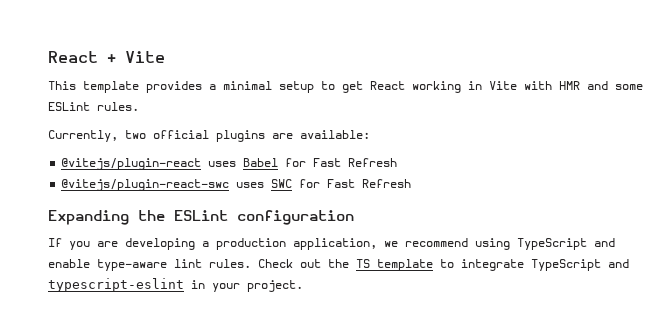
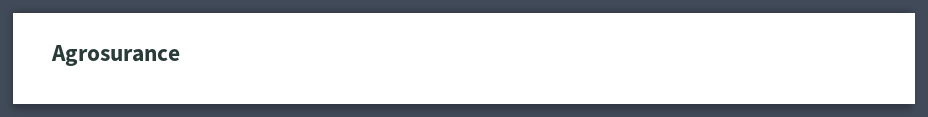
[48,51,165,63] [48,81,643,93] [48,102,139,111] [48,130,370,142] [61,158,398,170] [61,179,412,191] [48,210,354,225] [48,238,615,250] [48,259,629,271] [48,278,303,292] React + Vite // This template provides a minimal setup to get React working in Vite with HMR and some ESLint rules. // Currently, two official plugins are available: // @vitejs/plugin-react uses Babel for Fast Refresh // @vitejs/plugin-react-swc uses SWC for Fast Refresh // Expanding the ESLint configuration // If you are developing a production application, we recommend using TypeScript and enable type-aware lint rules. Check out the TS template to integrate TypeScript and typescript-eslint in your project. -> [51,45,180,66] Agrosurance

